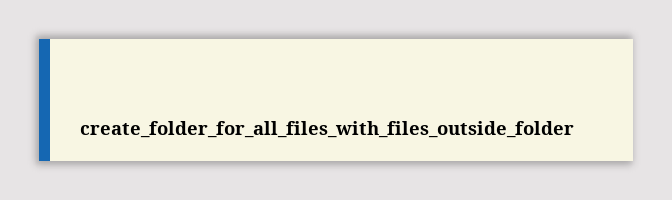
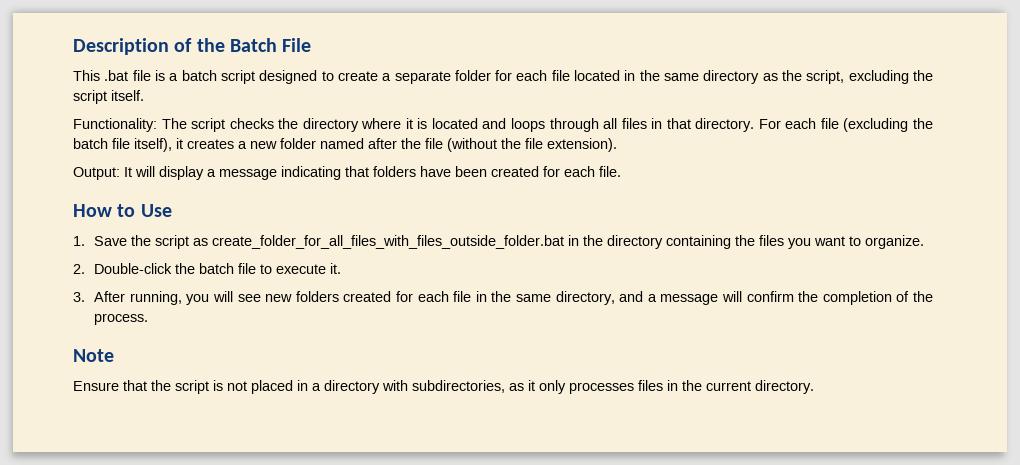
[80,121,574,138] create_folder_for_all_files_with_files_outside_folder -> [73,38,312,55] [73,70,934,84] [73,90,144,104] [73,118,933,132] [73,138,617,152] [73,166,621,180] [73,204,172,217] [73,235,925,249] [73,263,342,274] [73,291,934,305] [94,313,149,325] [73,349,114,362] [73,380,814,394] Description of the Batch File // This .bat file is a batch script designed to create a separate folder for each file located in the same directory as the script, excluding the script itself. // Functionality: The script checks the directory where it is located and loops through all files in that directory. For each file (excluding the batch file itself), it creates a new folder named after the file (without the file extension). // Output: It will display a message indicating that folders have been created for each file. // How to Use // 1. Save the script as create_folder_for_all_files_with_files_outside_folder.bat in the directory containing the files you want to organize. // 2. Double-click the batch file to execute it. // 3. After running, you will see new folders created for each file in the same directory, and a message will confirm the completion of the process. // Note // Ensure that the script is not placed in a directory with subdirectories, as it only processes files in the current directory.

